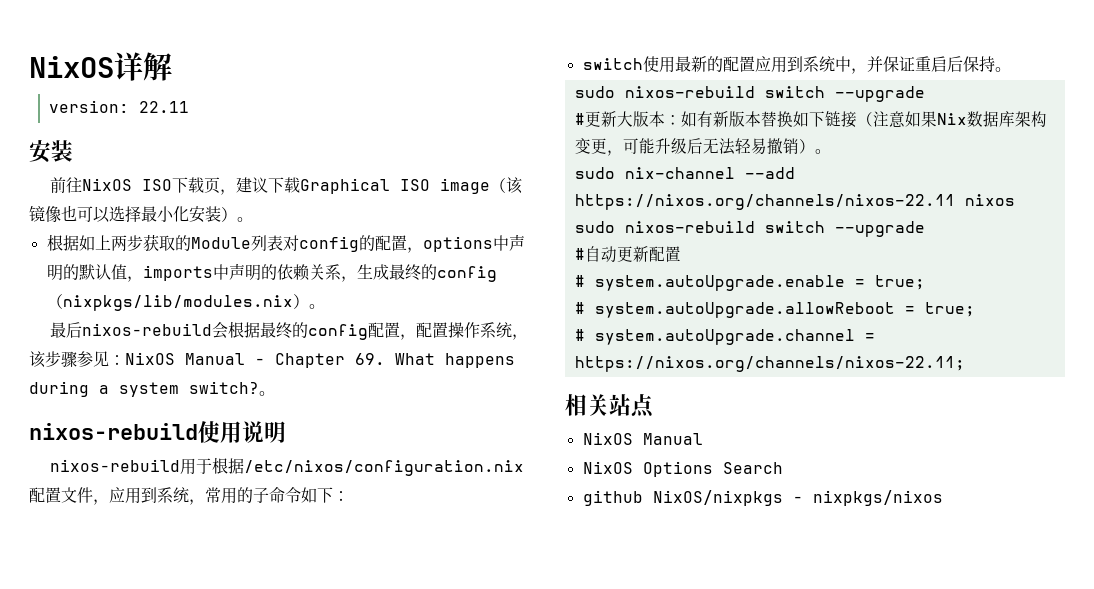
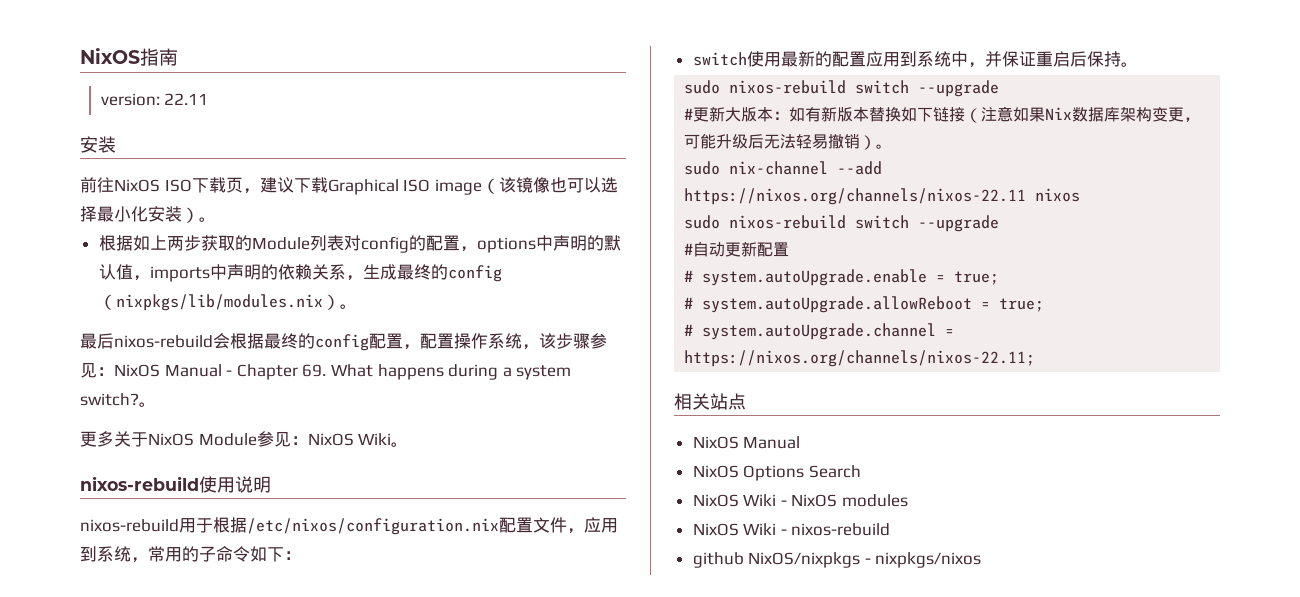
[29,52,172,81] NixOS详解 -> [80,48,178,66] NixOS指南
(275, 393) none -> [80,431,409,447] // 更多关于NixOS Module参见：NixOS Wiki。
(783, 468) none -> [692,494,909,507] [692,523,891,536] // NixOS Wiki - NixOS modules // NixOS Wiki - nixos-rebuild

